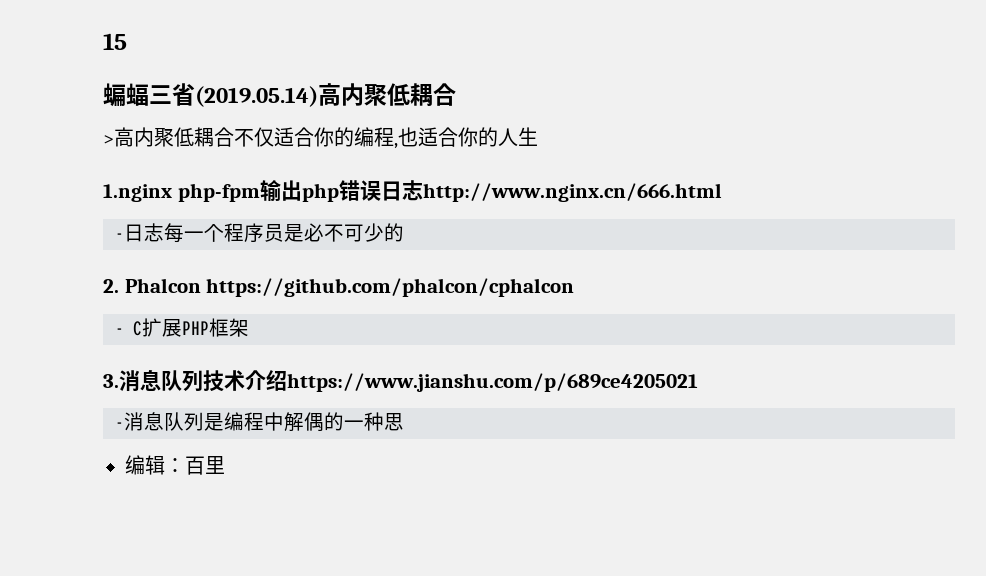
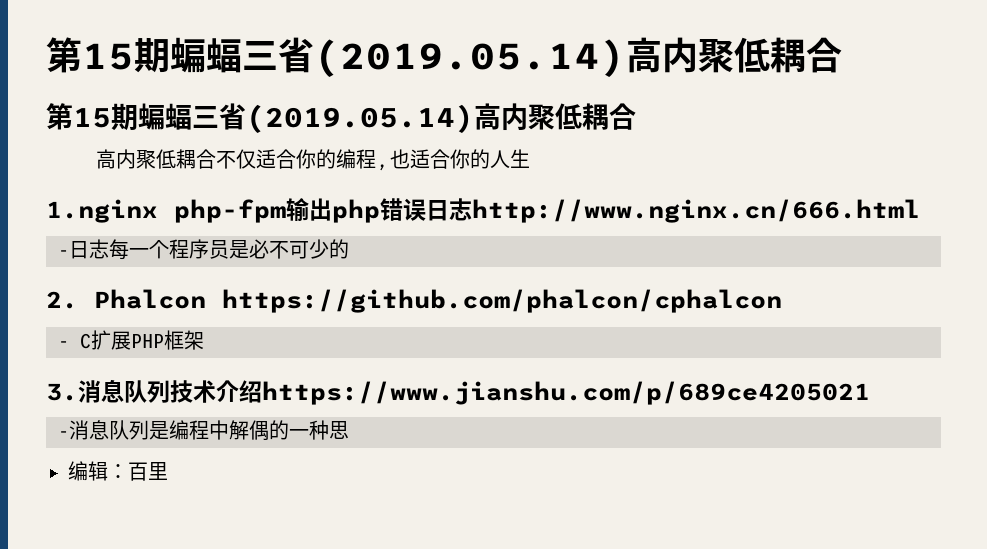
[103,33,127,50] [103,83,456,107] [103,135,114,145] 15 // 蝙蝠三省(2019.05.14)高内聚低耦合 // > -> [46,37,842,77] [46,103,636,133] 第15期蝙蝠三省(2019.05.14)高内聚低耦合 // 第15期蝙蝠三省(2019.05.14)高内聚低耦合 //

